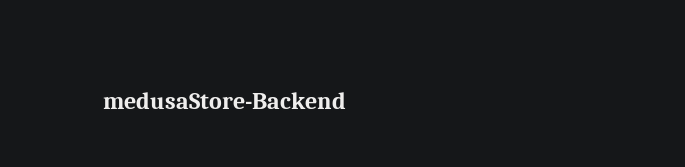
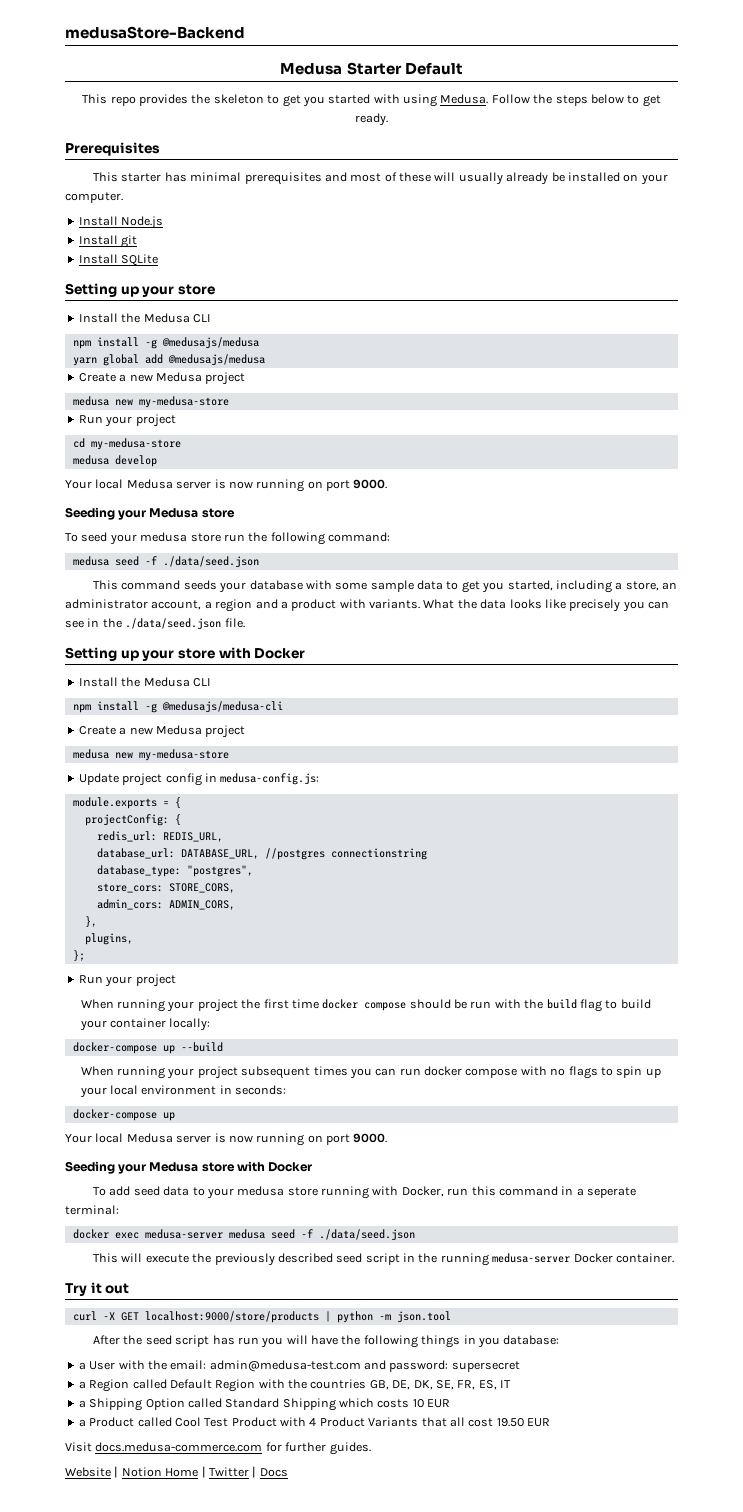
(346, 100) none -> [280,62,463,75] [82,94,661,107] [355,113,388,126] [65,142,160,156] [93,172,668,185] [65,192,123,203] [78,216,164,229] [78,235,138,248] [78,254,159,266] [65,283,215,297] [78,313,211,323] [72,337,259,349] [72,354,265,366] [78,372,246,385] [72,396,229,408] [78,414,176,427] [72,438,181,450] [72,455,157,467] [65,479,388,492] [65,507,235,520] [65,532,390,545] [72,556,259,568] [93,580,678,593] [65,599,669,612] [65,618,245,630] [65,647,306,661] [78,677,211,687] [72,701,283,713] [78,725,246,738] [72,749,229,761] [78,773,320,786] [72,797,181,809] [84,814,181,826] [96,831,223,842] [96,848,427,860] [96,865,253,877] [96,883,235,893] [96,899,235,910] [84,916,97,927] [84,933,133,945] [72,950,85,961] [78,974,176,987] [80,999,651,1012] [79,1018,211,1031] [72,1042,223,1054] [80,1066,661,1079] [79,1085,287,1098] [72,1109,175,1121] [65,1133,388,1146] [65,1161,313,1174] [93,1186,637,1199] [65,1205,119,1215] [72,1229,415,1241] [93,1253,674,1266] [65,1282,130,1296] [72,1311,451,1323] [93,1335,560,1348] [78,1360,520,1372] [78,1379,511,1392] [78,1398,451,1411] [78,1417,550,1427] [65,1442,371,1455] [65,1466,288,1478] // Medusa Starter Default // This repo provides the skeleton to get you started with using Medusa. Follow the steps below to get ready. // Prerequisites // This starter has minimal prerequisites and most of these will usually already be installed on your computer. // Install Node.js // Install git // Install SQLite // Setting up your store // Install the Medusa CLI // npm install -g @medusajs/medusa // yarn global add @medusajs/medusa // Create a new Medusa project // medusa new my-medusa-store // Run your project // cd my-medusa-store // medusa develop // Your local Medusa server is now running on port 9000. // Seeding your Medusa store // To seed your medusa store run the following command: // medusa seed -f ./data/seed.json // This command seeds your database with some sample data to get you started, including a store, an administrator account, a region and a product with variants. What the data looks like precisely you can see in the ./data/seed.json file. // Setting up your store with Docker // Install the Medusa CLI // npm install -g @medusajs/medusa-cli // Create a new Medusa project // medusa new my-medusa-store // Update project config in medusa-config.js: // module.exports = { // projectConfig: { // redis_url: REDIS_URL, // database_url: DATABASE_URL, //postgres connectionstring // database_type: "postgres", // store_cors: STORE_CORS, // admin_cors: ADMIN_CORS, // }, // plugins, // }; // Run your project // When running your project the first time docker compose should be run with the build flag to build your container locally: // docker-compose up --build // When running your project subsequent times you can run docker compose with no flags to spin up your local environment in seconds: // docker-compose up // Your local Medusa server is now running on port 9000. // Seeding your Medusa store with Docker // To add seed data to your medusa store running with Docker, run this command in a seperate terminal: // docker exec medusa-server medusa seed -f ./data/seed.json // This will execute the previously described seed script in the running medusa-server Docker container. // Try it out // curl -X GET localhost:9000/store/products | python -m json.tool // After the seed script has run you will have the following things in you database: // a User with the email: admin@medusa-test.com and password: supersecret // a Region called Default Region with the countries GB, DE, DK, SE, FR, ES, IT // a Shipping Option called Standard Shipping which costs 10 EUR // a Product called Cool Test Product with 4 Product Variants that all cost 19.50 EUR // Visit docs.medusa-commerce.com for further guides. // Website | Notion Home | Twitter | Docs

